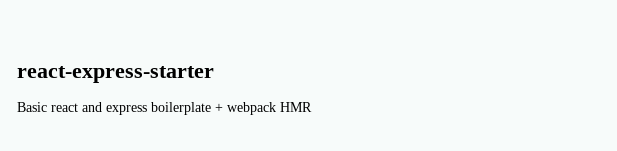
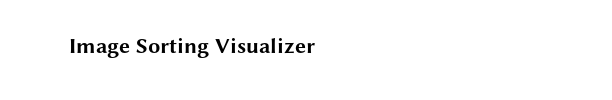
[17,66,214,83] [17,102,312,115] react-express-starter // Basic react and express boilerplate + webpack HMR -> [69,37,315,58] Image Sorting Visualizer

